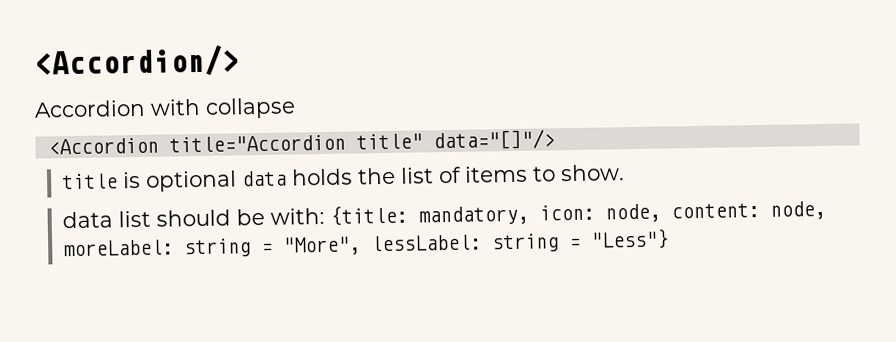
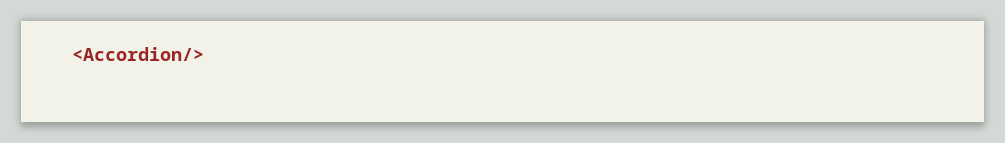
[34,97,296,119] [47,129,555,155] [62,164,626,192] [62,200,827,229] [63,228,670,258] // Accordion with collapse // <Accordion title="Accordion title" data="[]"/> // title is optional data holds the list of items to show. // data list should be with: {title: mandatory, icon: node, content: node, moreLabel: string = "More", lessLabel: string = "Less"} -> (204, 54) none

